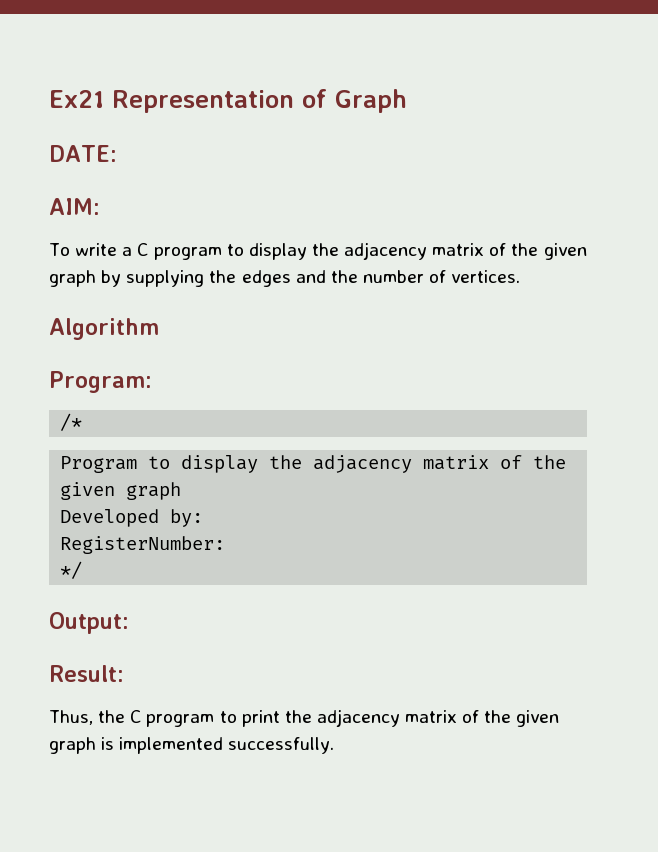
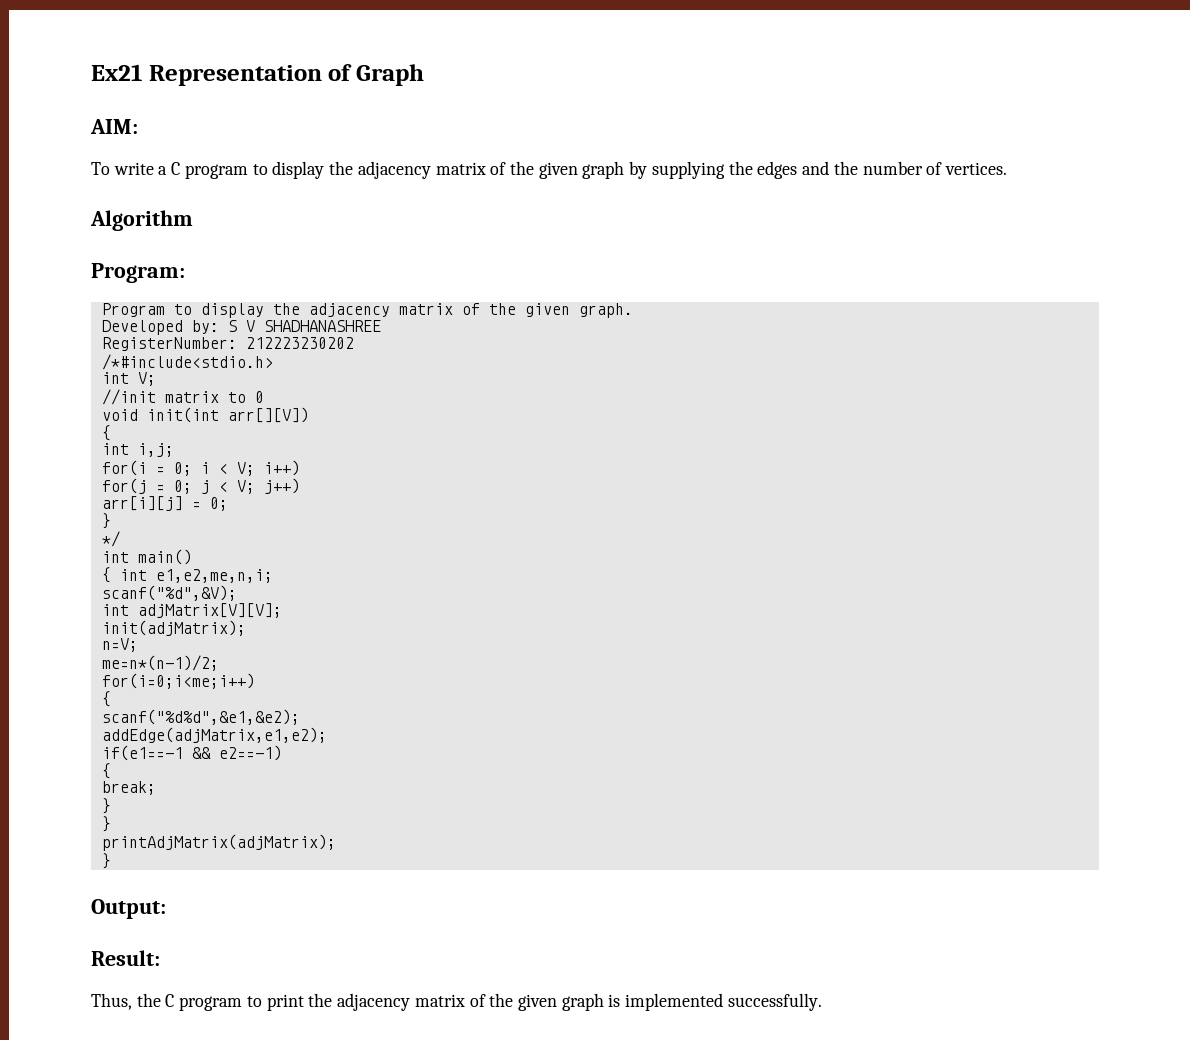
[49,145,117,162] // DATE: -> (424, 75) none
[60,413,83,431] // /* -> (185, 273) none
[126,482,182,500] graph -> [578,303,633,318] graph.
[60,536,226,554] [60,561,83,579] // RegisterNumber: // */ -> [227,320,381,332] [101,337,354,351] [101,354,273,370] [101,372,156,386] [101,389,264,405] [101,407,309,423] [101,425,111,441] [101,443,174,457] [101,460,300,476] [101,478,300,494] [101,496,228,511] [101,513,111,529] [101,531,120,547] [101,549,192,565] [101,567,273,583] [101,585,237,601] [101,603,282,618] [101,620,246,636] [101,638,138,652] [101,655,219,671] [101,673,255,689] [101,691,111,707] [101,709,300,725] [101,727,327,743] [101,745,282,761] [101,763,111,779] [101,781,156,795] [101,798,111,814] [101,816,111,832] [101,834,336,851] [101,853,111,869] S V SHADHANASHREE // RegisterNumber: 212223230202 // /*#include<stdio.h> // int V; // //init matrix to 0 // void init(int arr[][V]) // { // int i,j; // for(i = 0; i < V; i++) // for(j = 0; j < V; j++) // arr[i][j] = 0; // } // */ // int main() // { int e1,e2,me,n,i; // scanf("%d",&V); // int adjMatrix[V][V]; // init(adjMatrix); // n=V; // me=n*(n-1)/2; // for(i=0;i<me;i++) // { // scanf("%d%d",&e1,&e2); // addEdge(adjMatrix,e1,e2); // if(e1==-1 && e2==-1) // { // break; // } // } // printAdjMatrix(adjMatrix); // }

